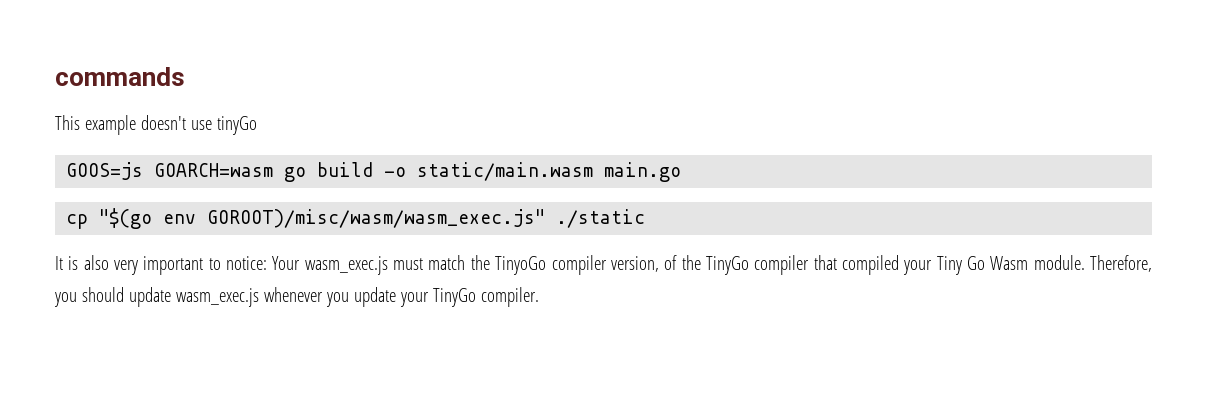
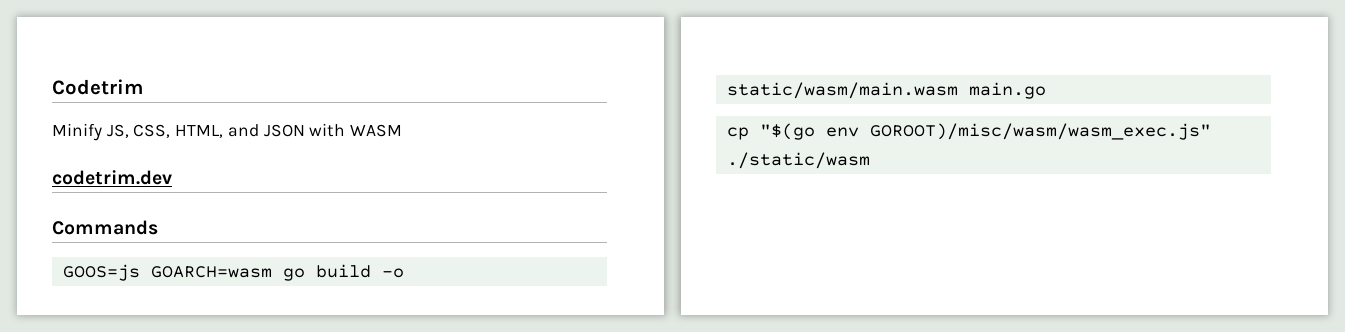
[55,67,185,86] [55,115,257,135] commands // This example doesn't use tinyGo -> [52,79,143,95] [52,123,403,141] [52,170,172,185] [52,220,158,235] Codetrim // Minify JS, CSS, HTML, and JSON with WASM // codetrim.dev // Commands
[417,162,594,181] static/main.wasm -> [726,82,958,99] static/wasm/main.wasm
[556,209,646,228] [55,255,1152,275] [54,287,539,307] ./static // It is also very important to notice: Your wasm_exec.js must match the TinyoGo compiler version, of the TinyGo compiler that compiled your Tiny Go Wasm module. Therefore, you should update wasm_exec.js whenever you update your TinyGo compiler. -> [726,152,870,169] ./static/wasm

